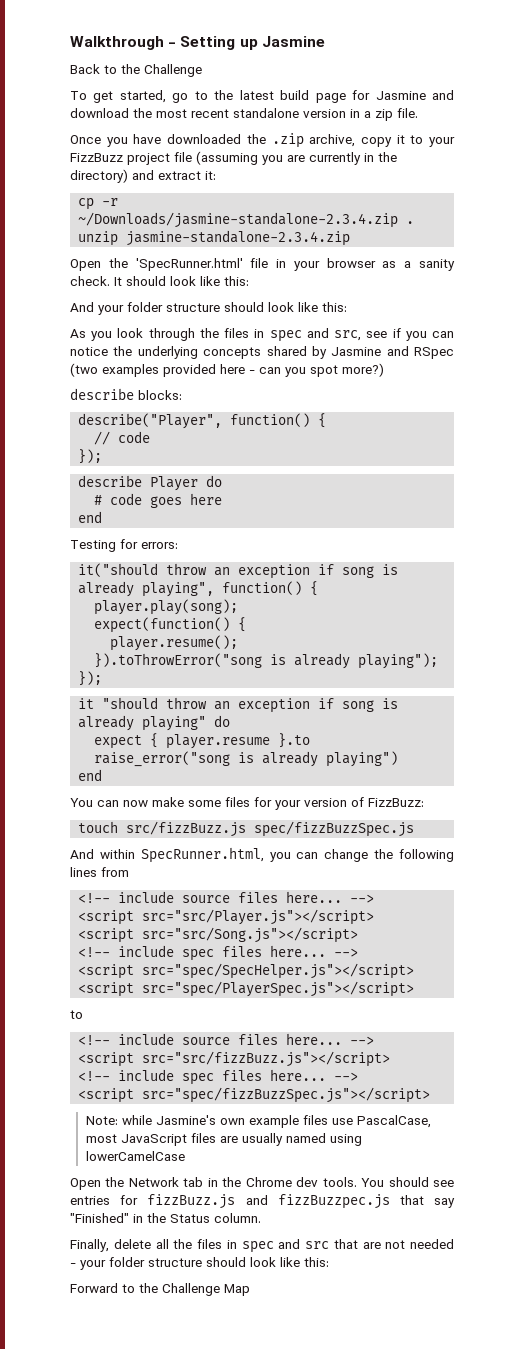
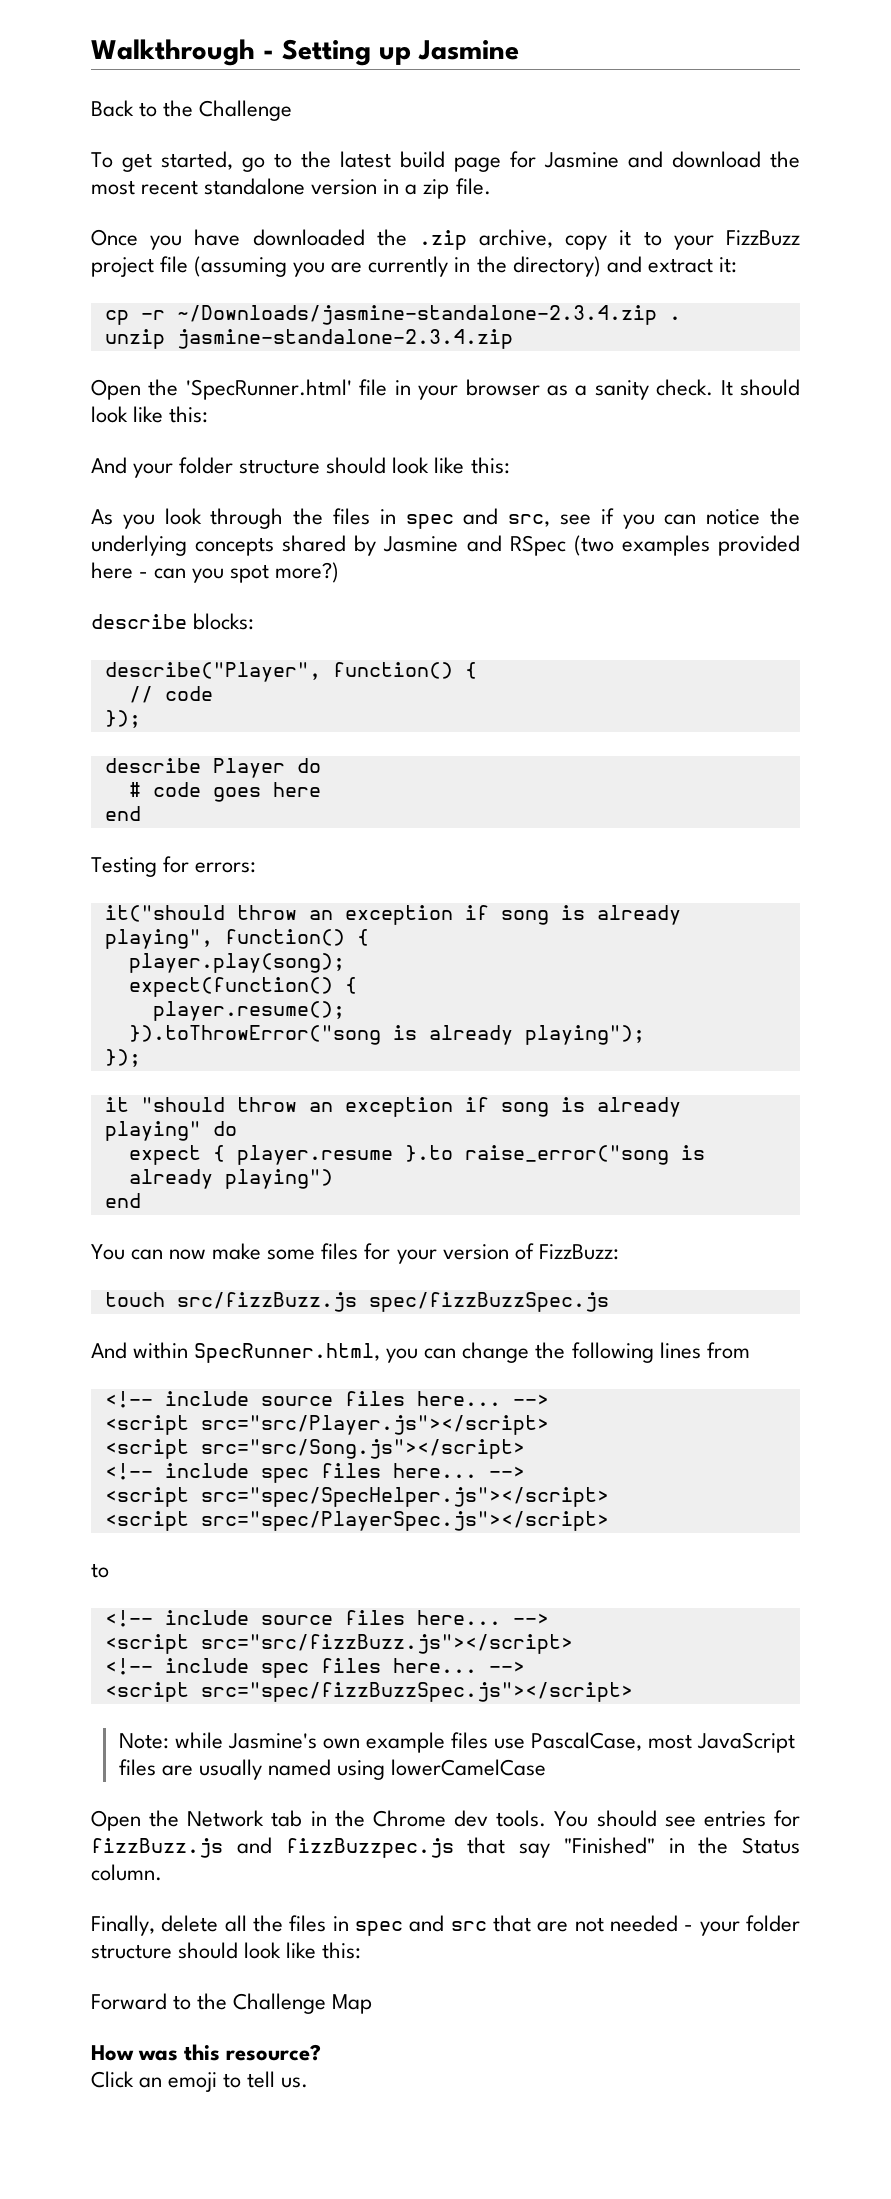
(250, 1290) none -> [91,2044,322,2061] [91,2071,309,2092] // How was this resource? // Click an emoji to tell us.

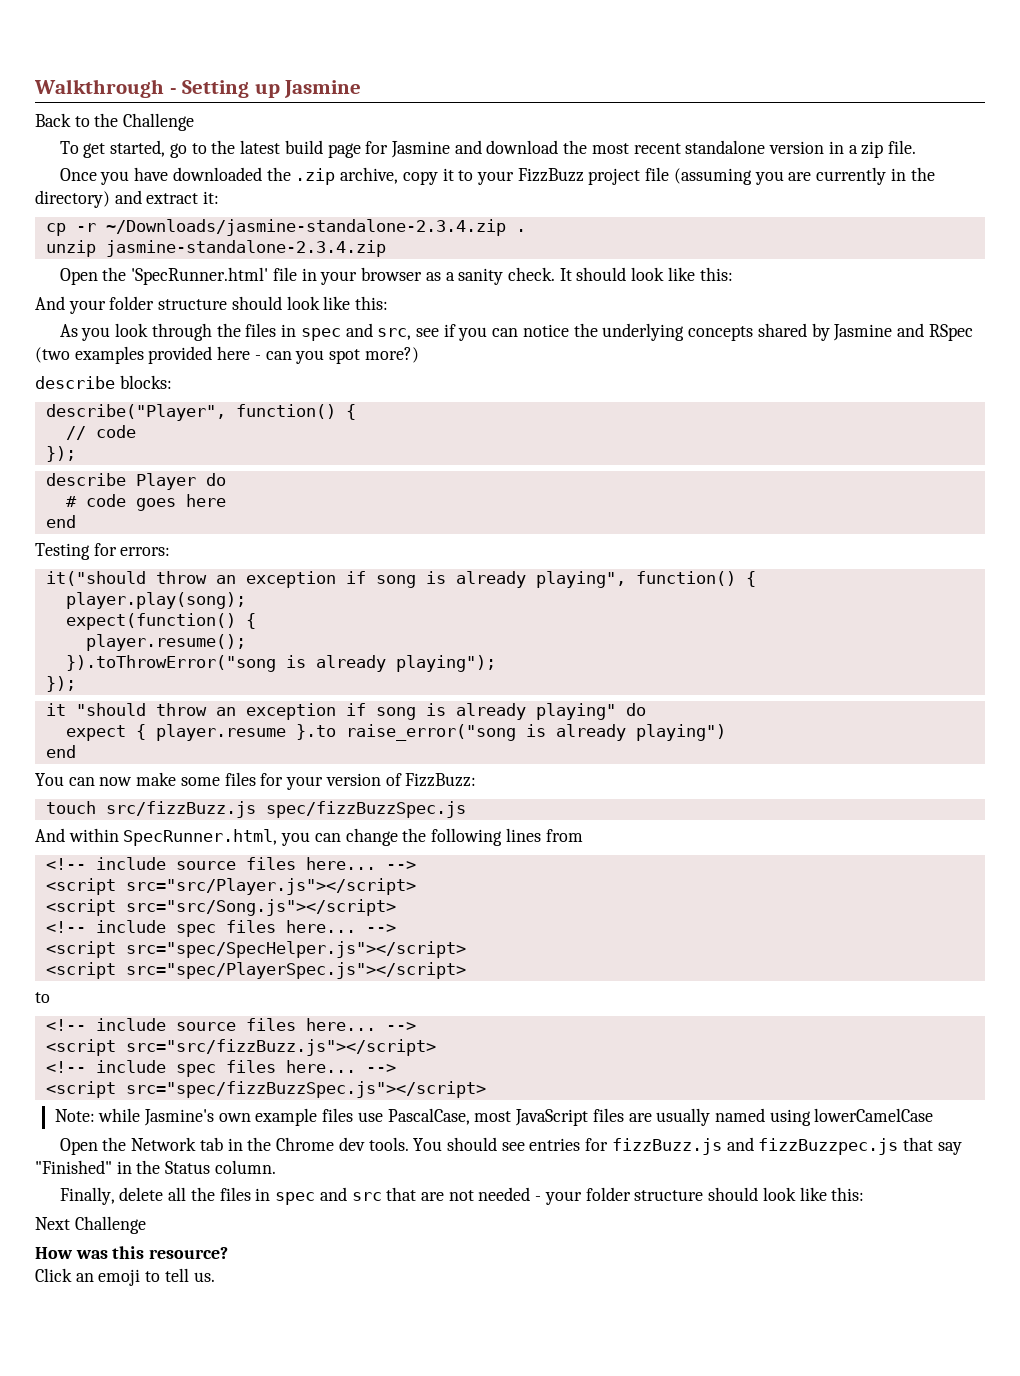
[91,1993,373,2014] Forward to the Challenge Map -> [35,1216,146,1234] Next Challenge

